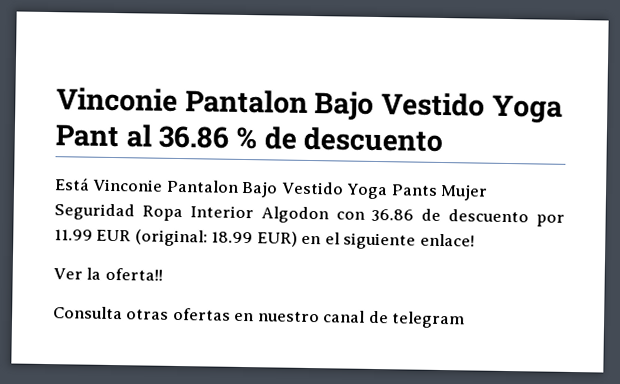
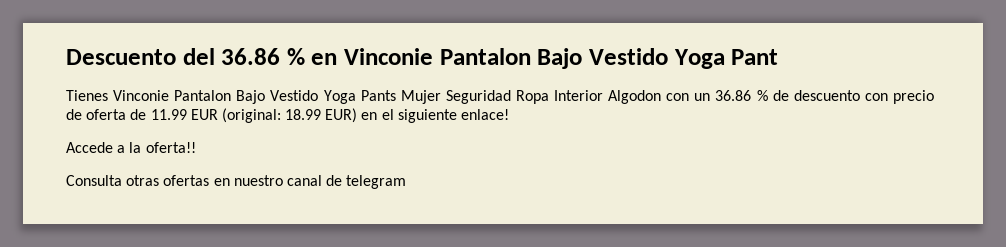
(56, 99) none -> [66,48,338,65] Descuento del 36.86 % en
[125,124,444,153] [54,177,90,191] al 36.86 % de descuento // Está -> [66,90,108,101] // Tienes
[371,208,565,227] 36.86 de descuento por -> [694,90,934,104] [66,109,147,120] un 36.86 % de descuento con precio de oferta de
[53,268,83,280] Ver -> [66,142,126,153] Accede a

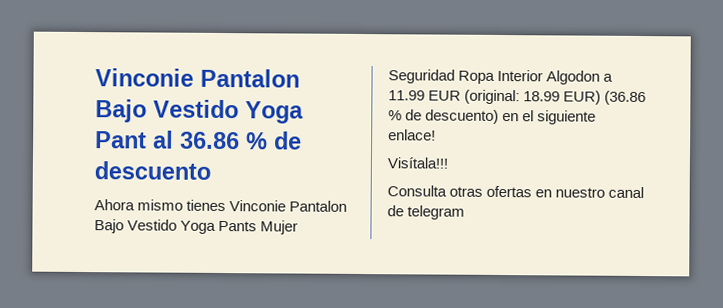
[66,48,338,65] Descuento del 36.86 % en -> (95, 77) none
[66,90,108,101] // Tienes -> [153,130,302,150] [94,161,211,180] [94,199,227,212] al 36.86 % de descuento // Ahora mismo tienes
[666,90,934,104] [66,109,147,120] con un 36.86 % de descuento con precio de oferta de -> [603,73,614,82] a
(358, 115) none -> [604,90,647,106] [388,109,500,124] (36.86 % de descuento)
[66,142,196,153] Accede a la oferta!! -> [387,157,448,169] Visítala!!!

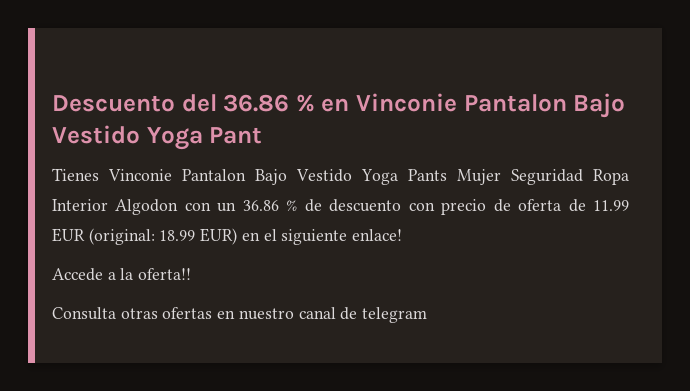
(95, 77) none -> [52,94,350,112] Descuento del 36.86 % en
[153,130,302,150] [94,161,211,180] [94,199,227,212] al 36.86 % de descuento // Ahora mismo tienes -> [52,168,99,181] // Tienes
[603,73,614,82] a -> [184,199,586,215] con un 36.86 % de descuento con precio de oferta de
[604,90,647,106] [388,109,500,124] (36.86 % de descuento) -> (238, 236) none
[387,157,448,169] Visítala!!! -> [52,268,192,281] Accede a la oferta!!

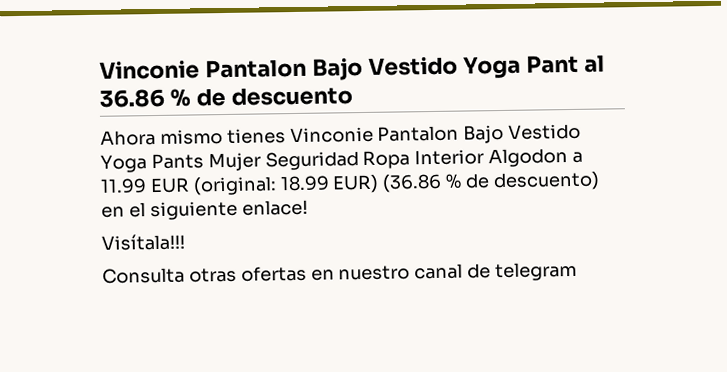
[52,94,350,112] Descuento del 36.86 % en -> (99, 70) none
[52,168,99,181] // Tienes -> [583,54,605,73] [99,86,353,108] [100,128,286,146] al 36.86 % de descuento // Ahora mismo tienes
[184,199,586,215] con un 36.86 % de descuento con precio de oferta de -> [572,151,584,163] a
(238, 236) none -> [382,171,600,193] (36.86 % de descuento)
[52,268,192,281] Accede a la oferta!! -> [101,233,185,251] Visítala!!!

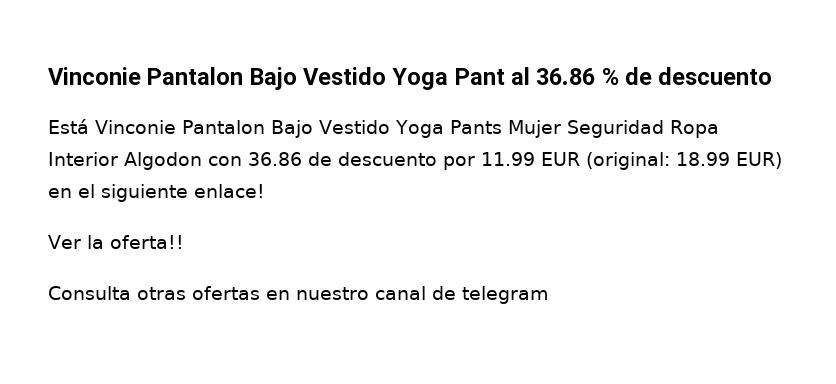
[100,128,286,146] Ahora mismo tienes -> [48,119,89,134] Está
[572,151,584,163] a -> [208,152,475,170] con 36.86 de descuento por
[382,171,600,193] (36.86 % de descuento) -> (782, 160) none
[101,233,185,251] Visítala!!! -> [48,235,184,249] Ver la oferta!!

